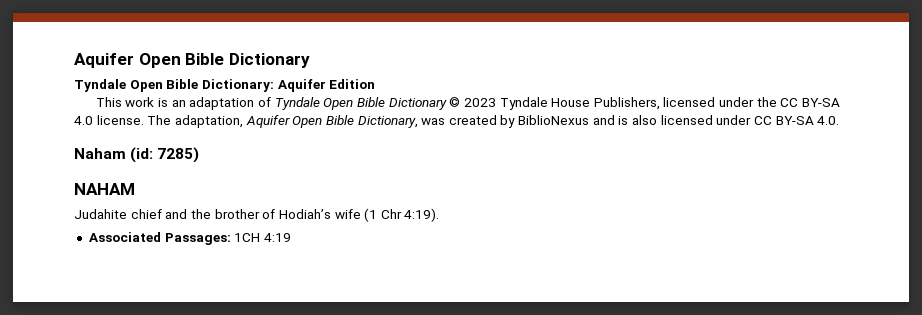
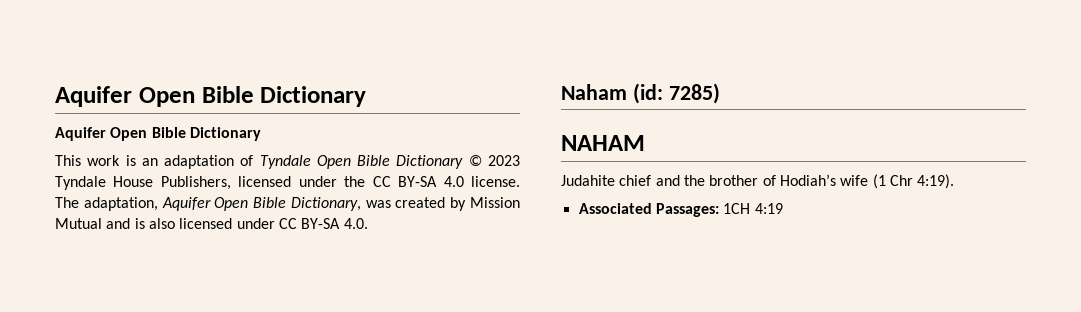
[74,53,310,68] [74,79,376,92] Aquifer Open Bible Dictionary // Tyndale Open Bible Dictionary: Aquifer Edition -> [55,86,367,107] [55,127,261,141] Aquifer Open Bible Dictionary // Aquifer Open Bible Dictionary
[518,115,590,125] BiblioNexus -> [469,197,520,208] [55,218,102,229] Mission Mutual

